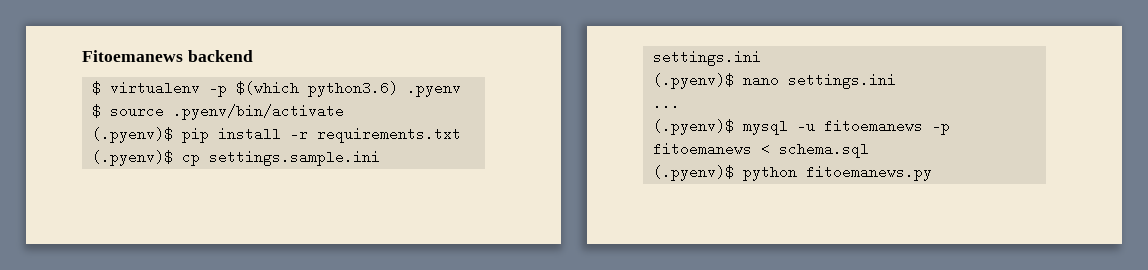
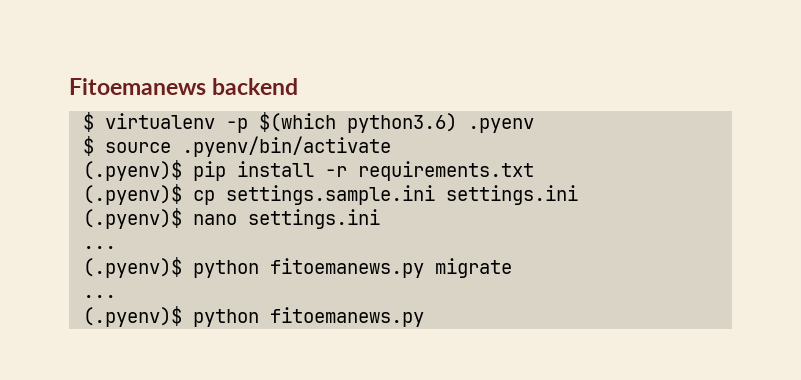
[742,119,950,135] [652,142,869,158] mysql -u fitoemanews -p fitoemanews < schema.sql -> [192,258,512,278] [82,295,116,298] python fitoemanews.py migrate // ...

